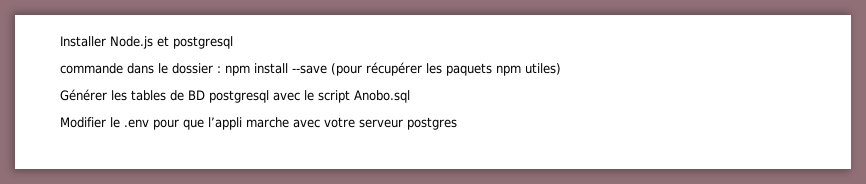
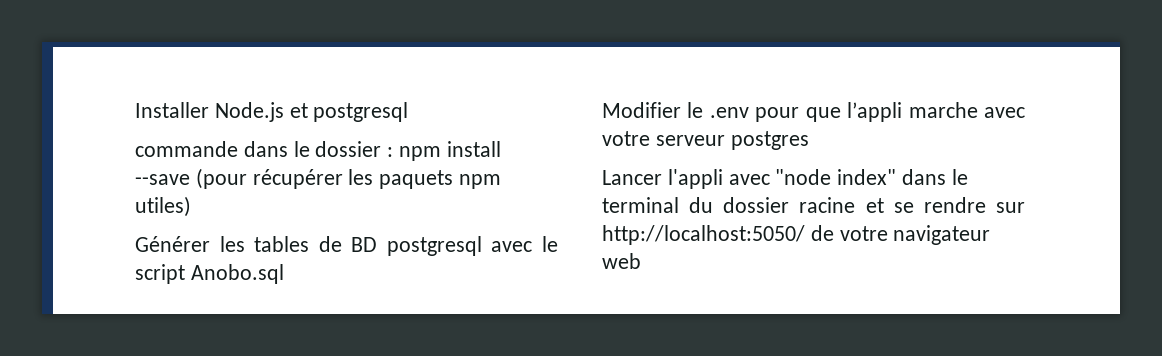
(457, 123) none -> [602,169,968,189] [602,197,1025,213] [602,225,991,245] [602,253,641,269] // Lancer l'appli avec "node index" dans le terminal du dossier racine et se rendre sur http://localhost:5050/ de votre navigateur web

